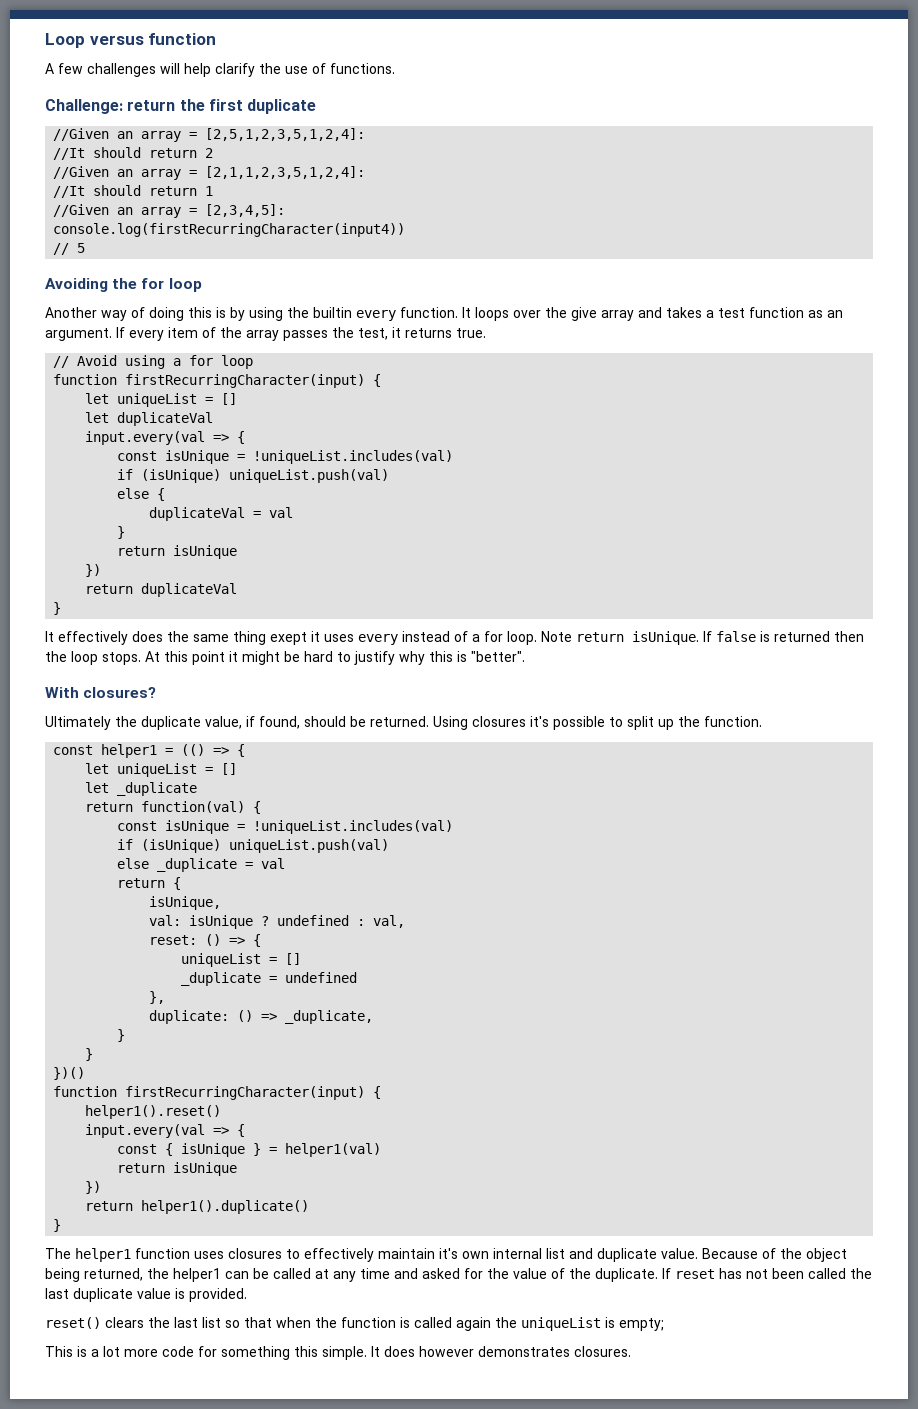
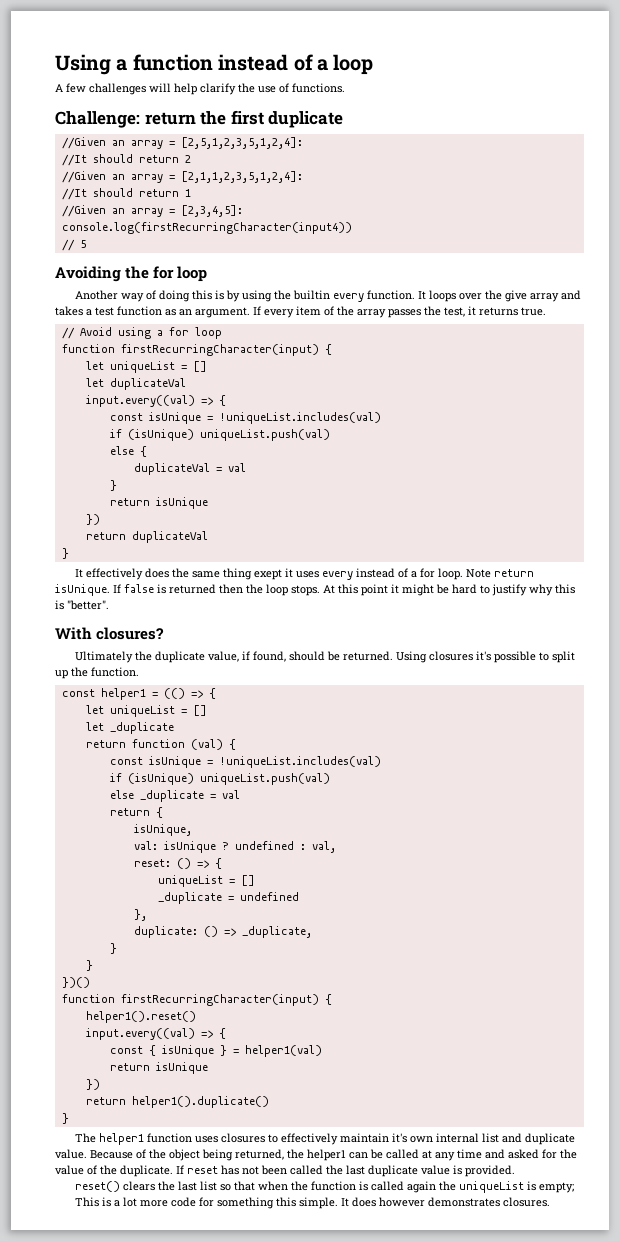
[45,33,217,48] Loop versus function -> [55,54,374,75] Using a function instead of a loop
[85,431,206,445] input.every(val -> [85,395,195,407] input.every((val)
[141,801,246,813] function(val) -> [131,739,223,750] function (val)
[85,1124,206,1138] input.every(val -> [85,1028,195,1040] input.every((val)

